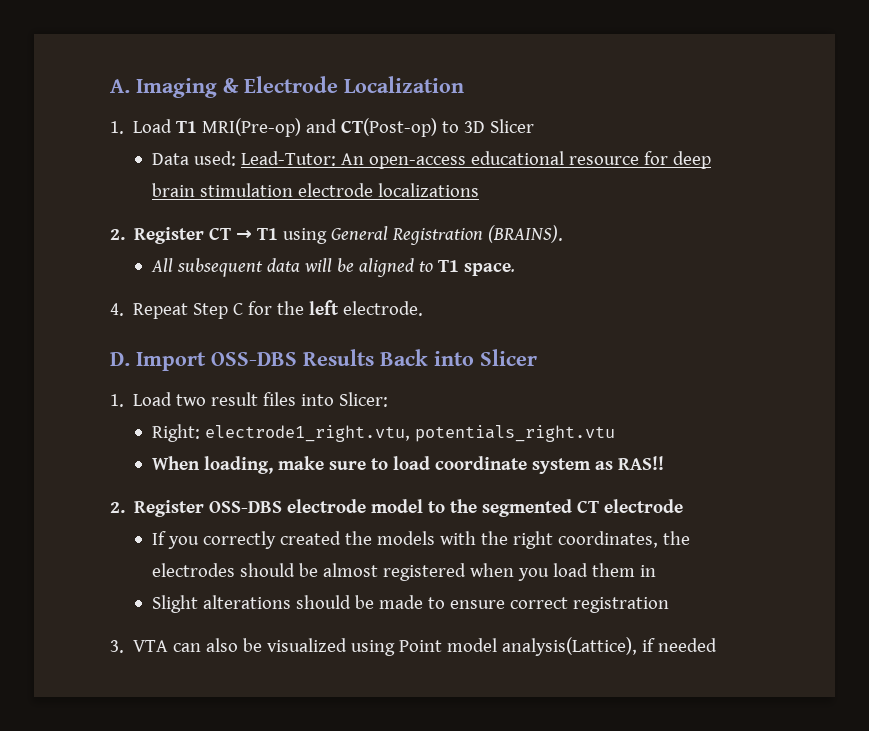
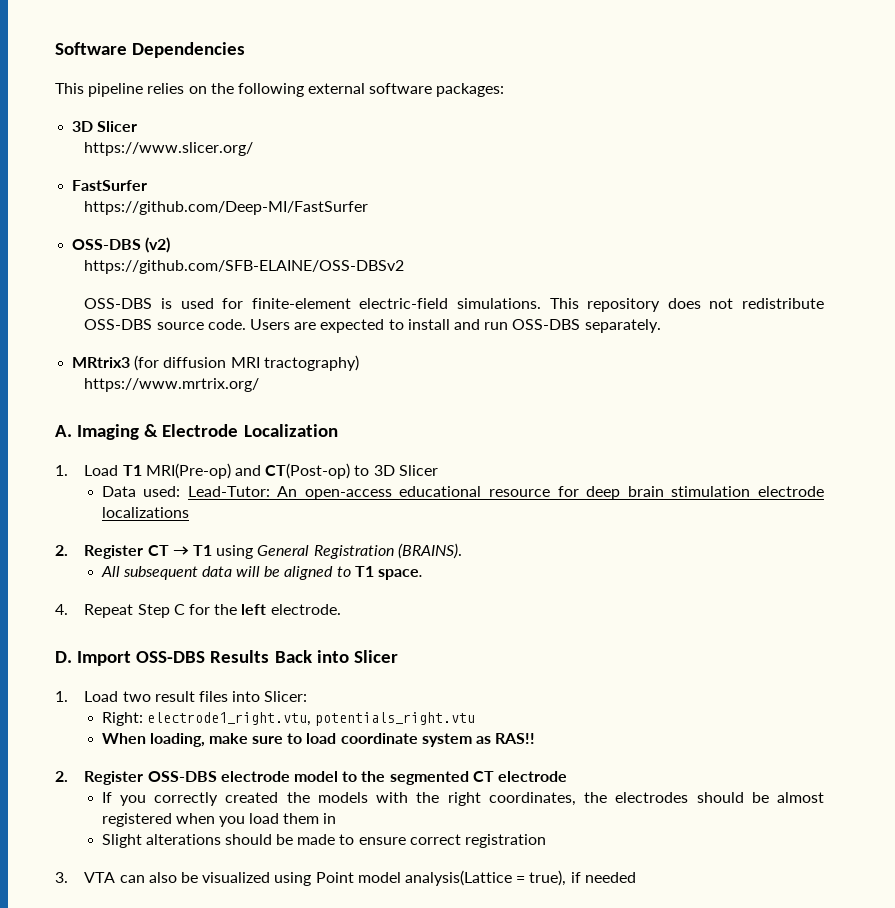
(110, 86) none -> [55,42,246,58] [55,83,505,97] [72,121,138,132] [84,142,254,156] [72,180,148,191] [84,201,369,215] [72,237,171,253] [84,260,405,274] [84,298,824,312] [84,319,661,333] [72,355,359,371] [84,378,260,392] Software Dependencies // This pipeline relies on the following external software packages: // 3D Slicer // https://www.slicer.org/ // FastSurfer // https://github.com/Deep-MI/FastSurfer // OSS-DBS (v2) // https://github.com/SFB-ELAINE/OSS-DBSv2 // OSS-DBS is used for finite-element electric-field simulations. This repository does not redistribute OSS-DBS source code. Users are expected to install and run OSS-DBS separately. // MRtrix3 (for diffusion MRI tractography) // https://www.mrtrix.org/ //
[502,637,638,656] analysis(Lattice), -> [404,870,567,886] analysis(Lattice = true),

